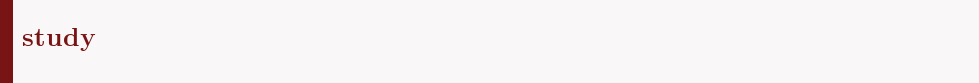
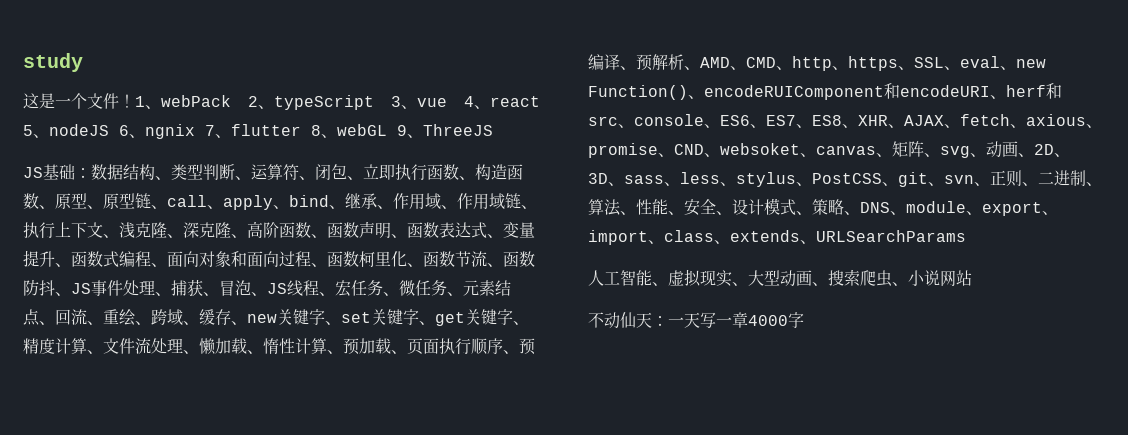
(96, 39) none -> [23,93,540,110] [23,124,493,139] [23,164,523,181] [23,193,537,210] [23,221,535,239] [23,250,535,267] [23,279,511,297] [23,309,529,326] [23,338,535,355] [588,54,1046,71] [588,83,1062,100] [588,114,1102,128] [588,141,1070,158] [588,170,1102,187] [588,198,1058,216] [588,230,966,245] [588,269,972,287] [588,312,804,329] // 这是一个文件！1、webPack 2、typeScript 3、vue 4、react 5、nodeJS 6、ngnix 7、flutter 8、webGL 9、ThreeJS // JS基础：数据结构、类型判断、运算符、闭包、立即执行函数、构造函数、原型、原型链、call、apply、bind、继承、作用域、作用域链、执行上下文、浅克隆、深克隆、高阶函数、函数声明、函数表达式、变量提升、函数式编程、面向对象和面向过程、函数柯里化、函数节流、函数防抖、JS事件处理、捕获、冒泡、JS线程、宏任务、微任务、元素结点、回流、重绘、跨域、缓存、new关键字、set关键字、get关键字、精度计算、文件流处理、懒加载、惰性计算、预加载、页面执行顺序、预编译、预解析、AMD、CMD、http、https、SSL、eval、new Function()、encodeRUIComponent和encodeURI、herf和src、console、ES6、ES7、ES8、XHR、AJAX、fetch、axious、promise、CND、websoket、canvas、矩阵、svg、动画、2D、3D、sass、less、stylus、PostCSS、git、svn、正则、二进制、算法、性能、安全、设计模式、策略、DNS、module、export、import、class、extends、URLSearchParams // 人工智能、虚拟现实、大型动画、搜索爬虫、小说网站 // 不动仙天：一天写一章4000字

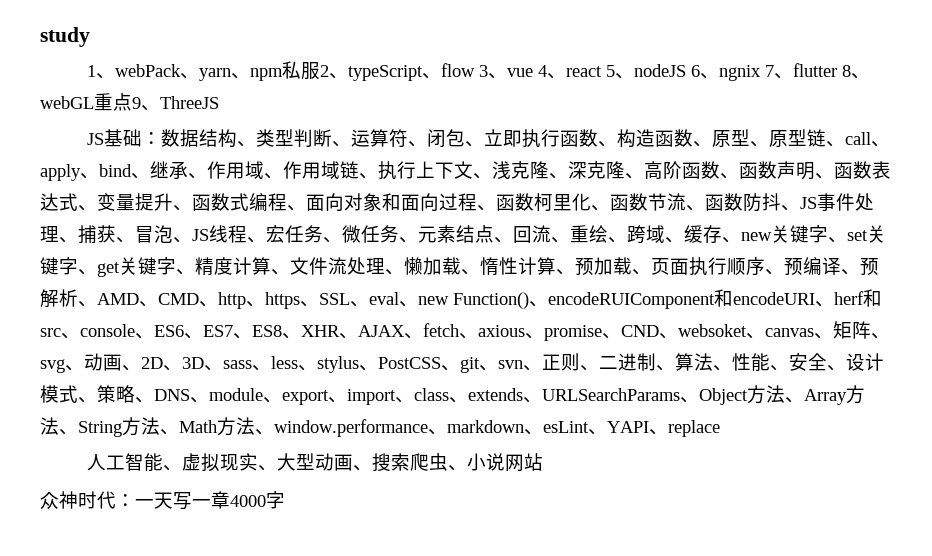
[23,93,231,109] 这是一个文件！1、webPack -> [87,61,321,81] 1、webPack、yarn、npm私服
(374, 102) none -> [422,63,476,79] 、flow
(387, 130) none -> [94,93,132,111] 重点
(966, 236) none -> [680,385,865,405] [40,417,720,437] 、Object方法、Array方法、String方法、Math方法、window.performance、markdown、esLint、YAPI、replace
[588,312,652,329] 不动仙天 -> [40,491,116,509] 众神时代

